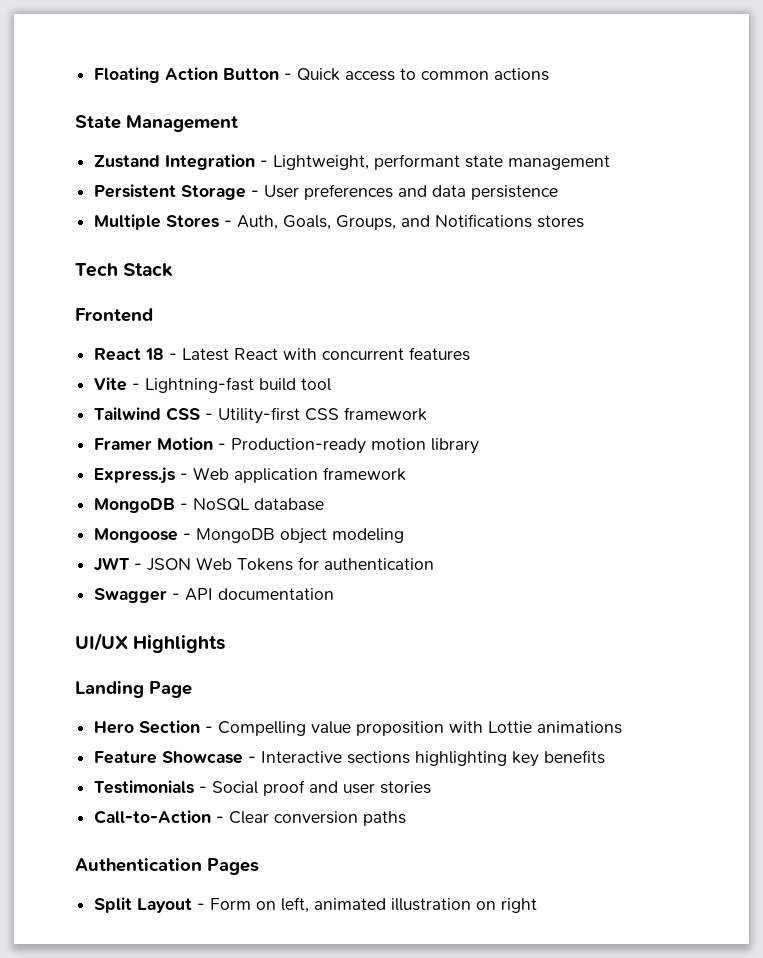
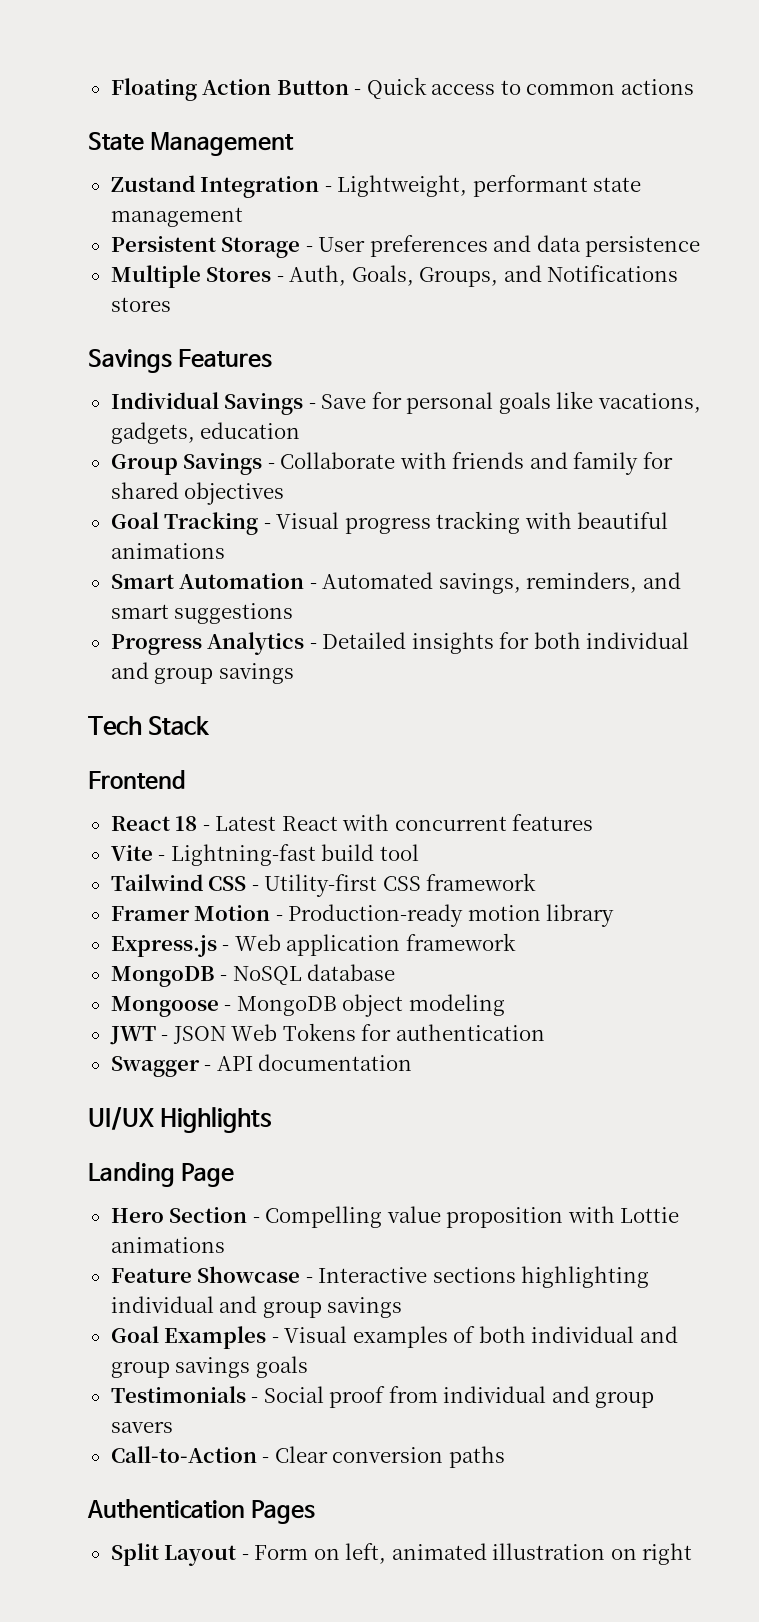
(585, 221) none -> [88,349,273,373] [110,391,701,415] [110,422,301,444] [110,452,673,475] [110,482,285,505] [110,511,669,535] [110,543,225,559] [110,572,681,594] [110,603,294,624] [110,632,690,655] [110,662,294,684] // Savings Features // Individual Savings - Save for personal goals like vacations, gadgets, education // Group Savings - Collaborate with friends and family for shared objectives // Goal Tracking - Visual progress tracking with beautiful animations // Smart Automation - Automated savings, reminders, and smart suggestions // Progress Analytics - Detailed insights for both individual and group savings
[512,750,606,767] key benefits -> [110,1296,403,1318] [110,1326,678,1349] [110,1356,308,1378] individual and group savings // Goal Examples - Visual examples of both individual and group savings goals
[309,781,432,794] and user stories -> [388,1386,655,1408] [110,1421,173,1433] from individual and group savers

